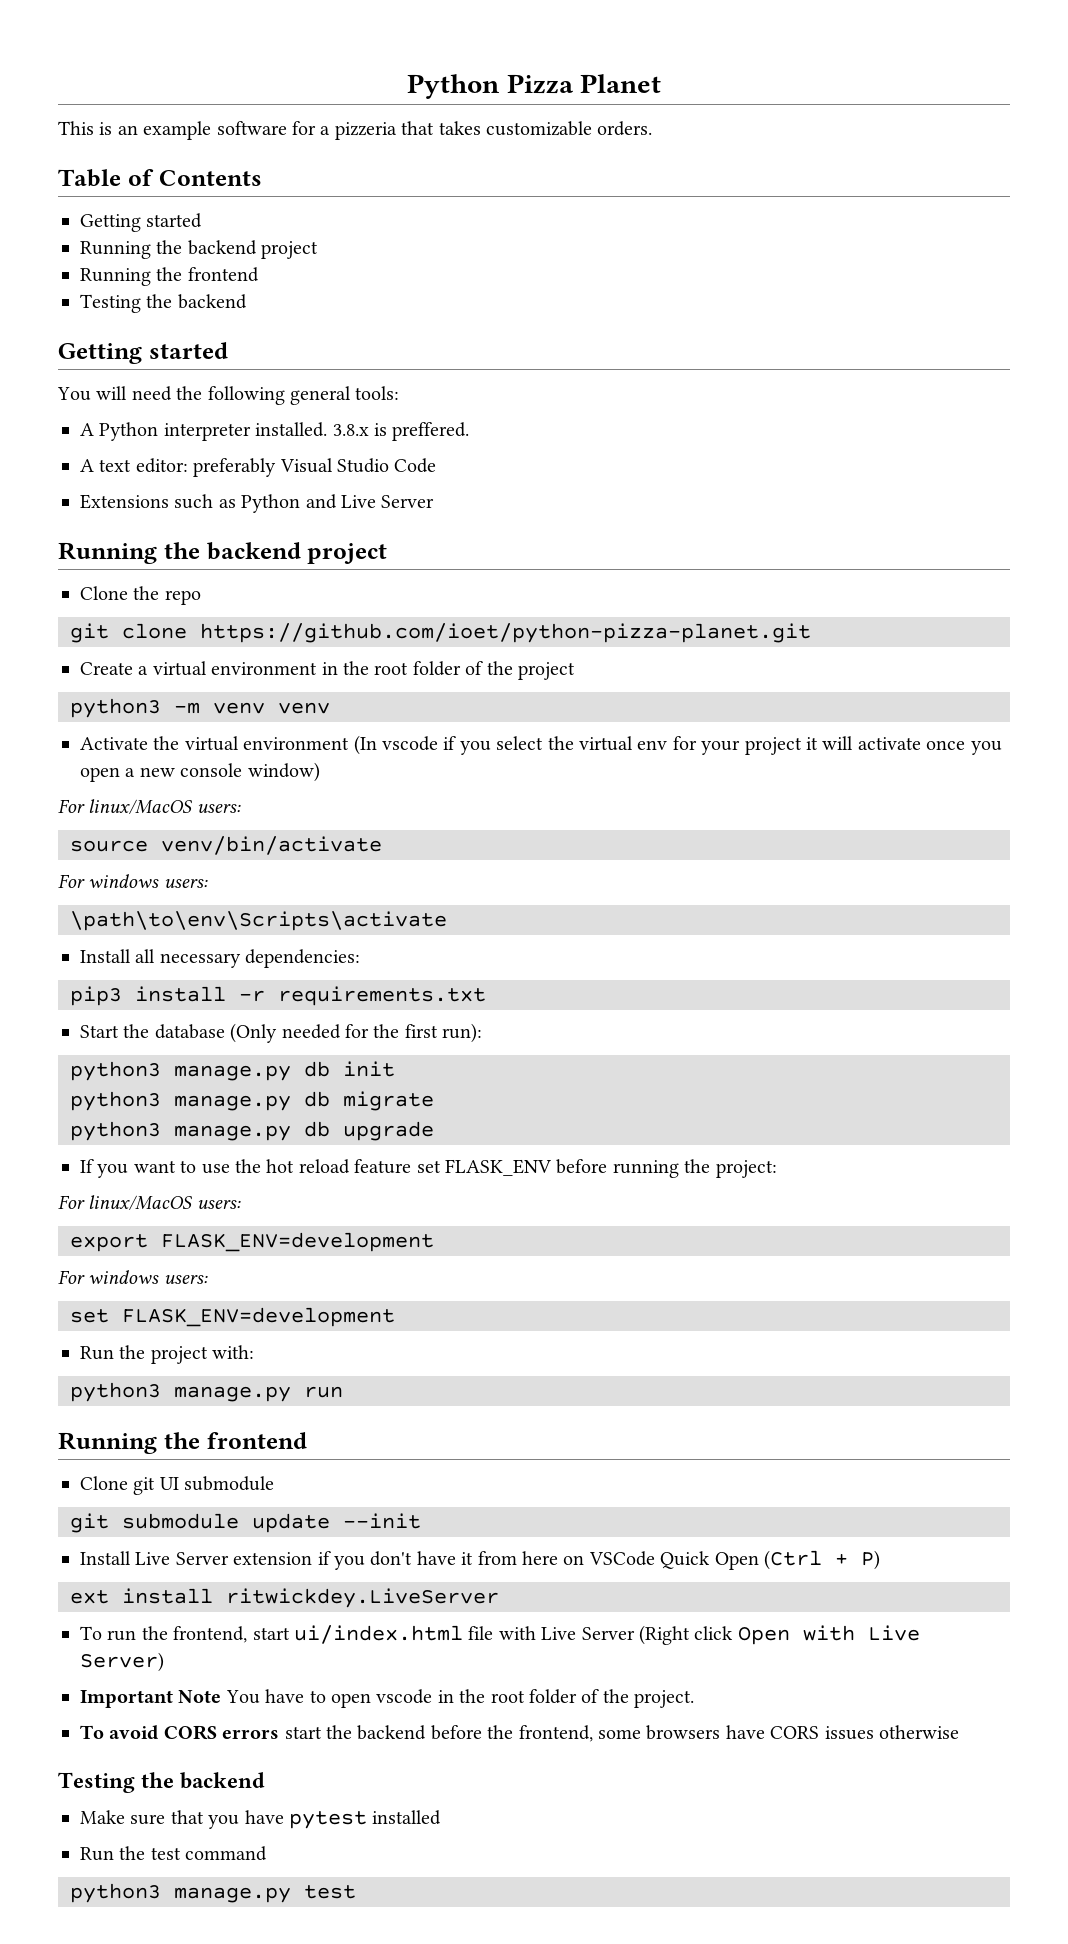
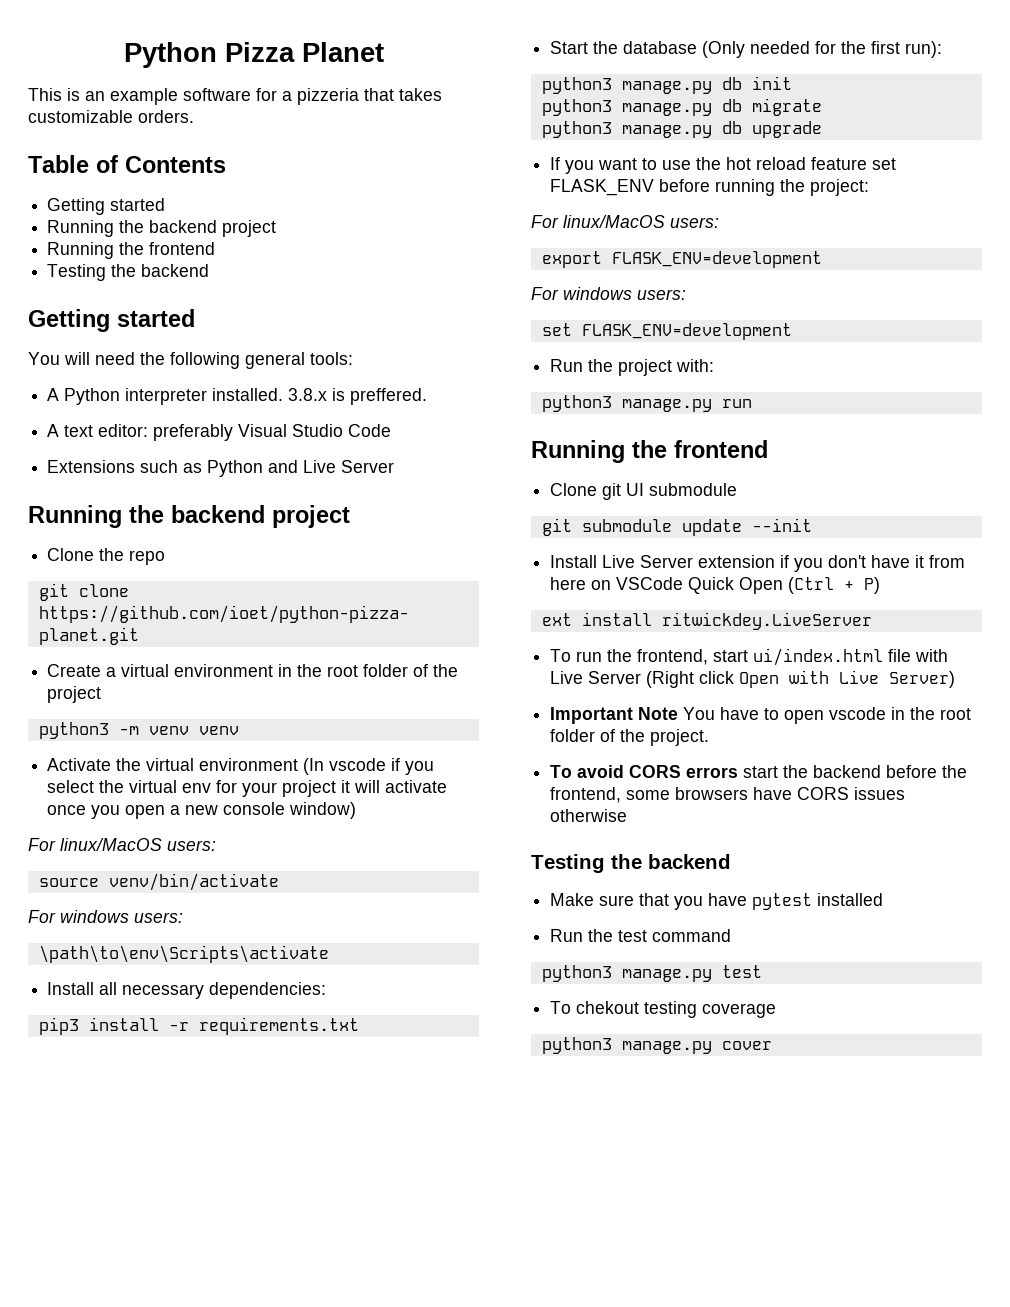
(356, 1892) none -> [550,1001,777,1018] [541,1037,772,1054] // To chekout testing coverage // python3 manage.py cover

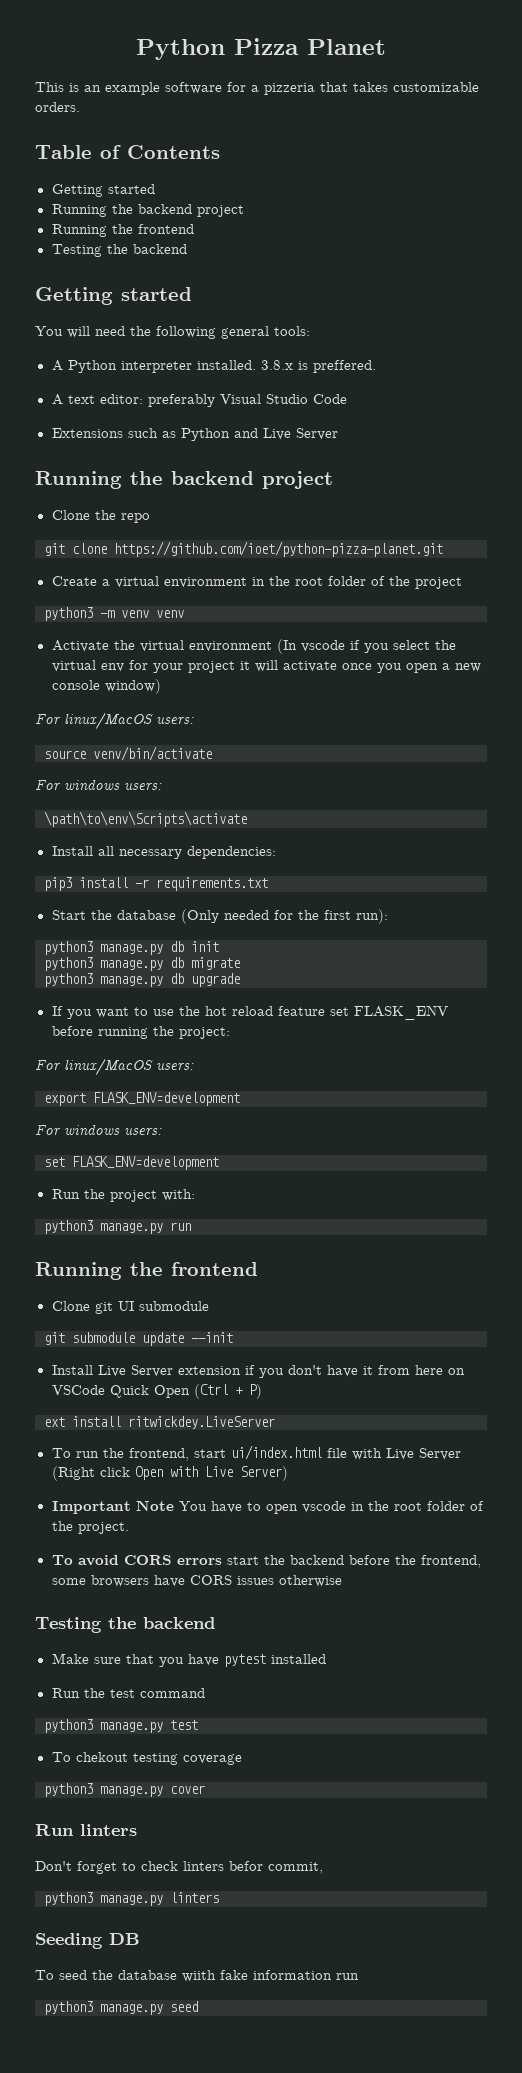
(772, 1045) none -> [35,1824,137,1836] [35,1861,323,1874] [44,1892,219,1906] [35,1933,140,1949] [35,1970,359,1982] [44,2001,198,2015] // Run linters // Don't forget to check linters befor commit, // python3 manage.py linters // Seeding DB // To seed the database wiith fake information run // python3 manage.py seed

